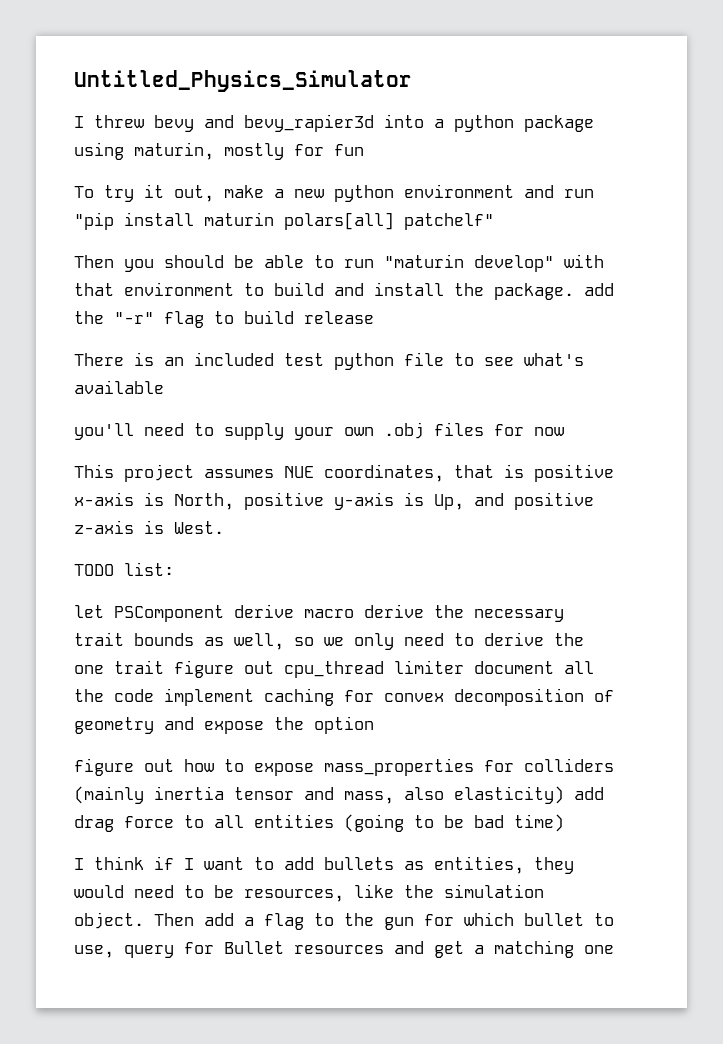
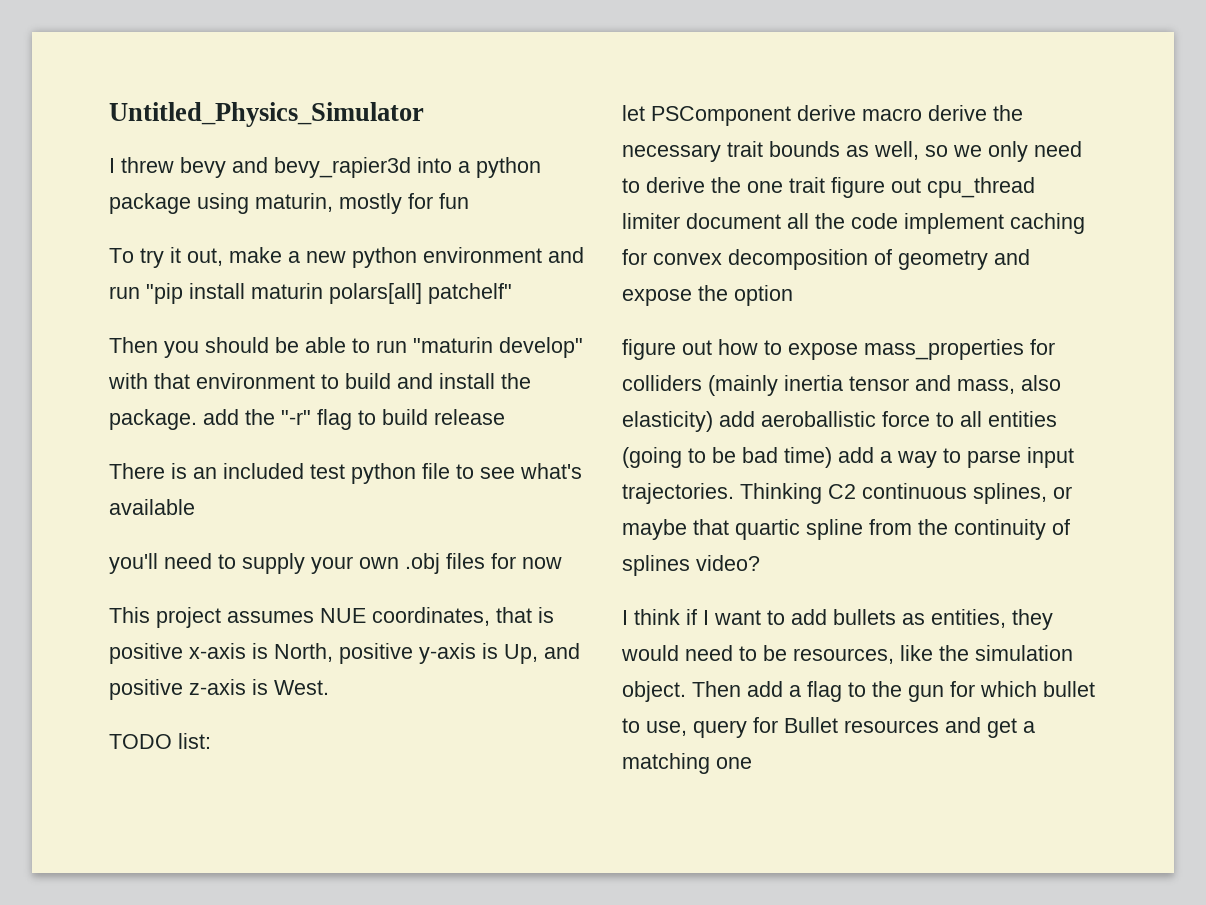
[74,815,114,832] drag -> [761,411,876,427] aeroballistic
(564, 823) none -> [838,447,1074,468] [622,483,1072,504] [622,519,1070,540] [622,555,760,576] add a way to parse input trajectories. Thinking C2 continuous splines, or maybe that quartic spline from the continuity of splines video?

